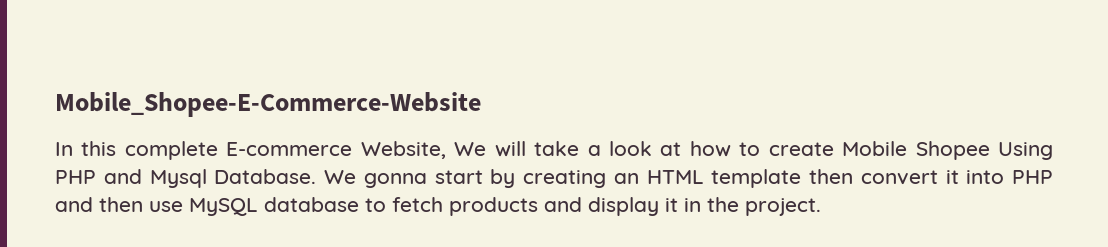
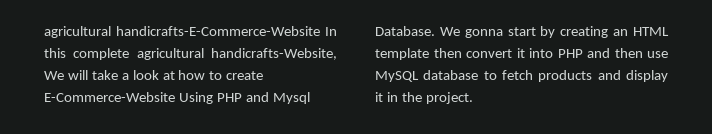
[55,92,481,117] Mobile_Shopee-E-Commerce-Website // -> [44,26,320,38] agricultural handicrafts-E-Commerce-Website
[226,141,446,159] E-commerce Website, -> [136,48,337,60] agricultural handicrafts-Website,
[842,141,990,160] Mobile Shopee -> [44,92,175,102] E-Commerce-Website

